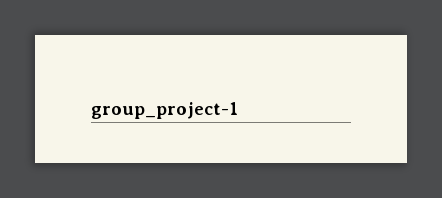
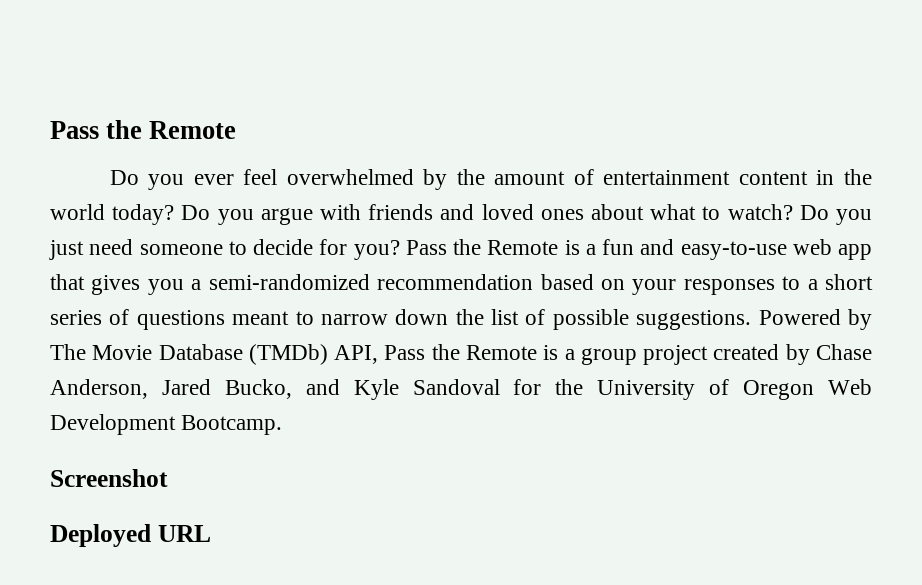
[91,102,238,119] group_project-1 -> [50,120,237,139] [109,169,872,190] [50,204,873,225] [49,239,872,260] [50,274,873,295] [50,309,872,330] [50,344,873,365] [50,379,872,400] [50,414,283,435] [50,469,168,487] [50,524,211,547] Pass the Remote // Do you ever feel overwhelmed by the amount of entertainment content in the world today? Do you argue with friends and loved ones about what to watch? Do you just need someone to decide for you? Pass the Remote is a fun and easy-to-use web app that gives you a semi-randomized recommendation based on your responses to a short series of questions meant to narrow down the list of possible suggestions. Powered by The Movie Database (TMDb) API, Pass the Remote is a group project created by Chase Anderson, Jared Bucko, and Kyle Sandoval for the University of Oregon Web Development Bootcamp. // Screenshot // Deployed URL

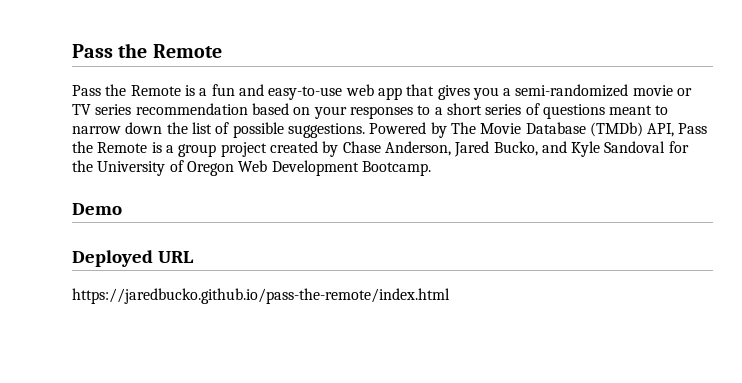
[109,169,872,190] [50,204,873,225] [49,239,400,260] Do you ever feel overwhelmed by the amount of entertainment content in the world today? Do you argue with friends and loved ones about what to watch? Do you just need someone to decide for you? -> (222, 51) none
(370, 282) none -> [632,85,693,96] [72,104,132,115] movie or TV series
[50,469,168,487] Screenshot -> [72,203,122,215] Demo
(211, 533) none -> [72,288,450,304] // https://jaredbucko.github.io/pass-the-remote/index.html

